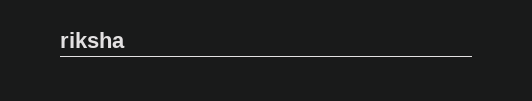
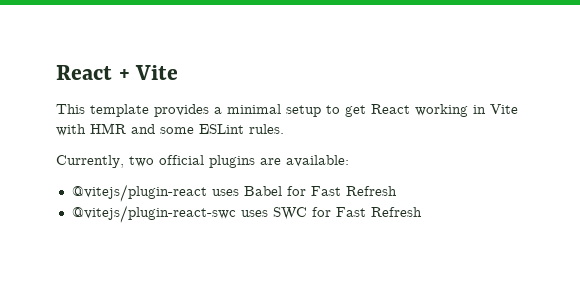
[60,32,125,48] riksha -> [56,65,179,80] [56,104,518,117] [56,123,284,136] [56,155,349,168] [71,184,397,202] [71,205,422,223] React + Vite // This template provides a minimal setup to get React working in Vite with HMR and some ESLint rules. // Currently, two official plugins are available: // @vitejs/plugin-react uses Babel for Fast Refresh // @vitejs/plugin-react-swc uses SWC for Fast Refresh

